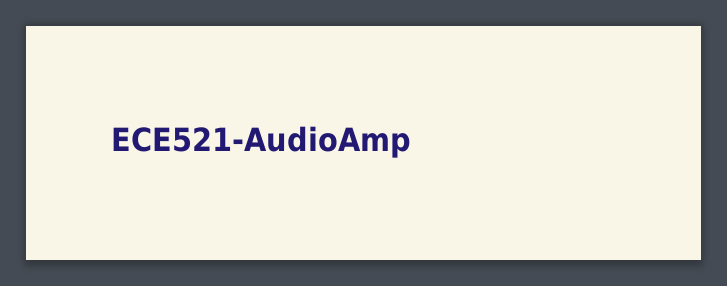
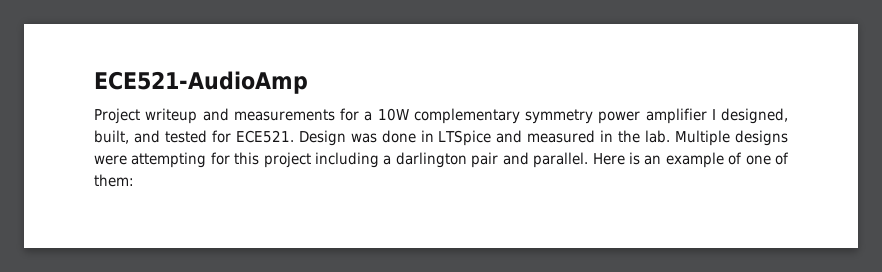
(411, 142) none -> [94,108,788,124] [94,130,788,146] [94,152,789,168] [94,174,134,187] // Project writeup and measurements for a 10W complementary symmetry power amplifier I designed, built, and tested for ECE521. Design was done in LTSpice and measured in the lab. Multiple designs were attempting for this project including a darlington pair and parallel. Here is an example of one of them:

